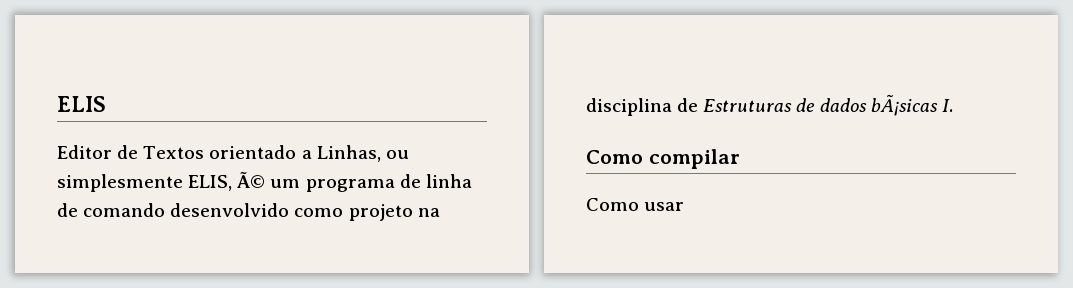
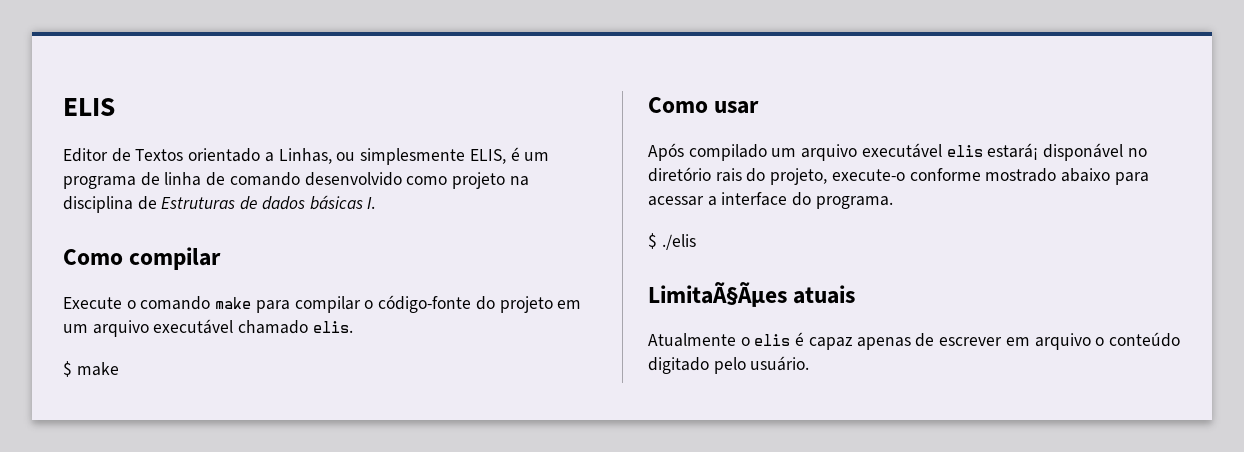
[237,171,266,188] Ã© -> [510,147,520,161] é
[870,94,938,116] bÃ¡sicas -> [309,195,363,210] básicas
[586,198,685,211] Como usar -> [63,295,582,313] [63,319,353,337] [63,361,119,377] [648,97,760,114] [648,143,1147,161] [648,167,1149,185] [648,192,893,209] [648,233,696,250] [648,282,856,307] [648,332,1180,350] [648,356,810,374] Execute o comando make para compilar o código-fonte do projeto em um arquivo executável chamado elis. // $ make // Como usar // Após compilado um arquivo executável elis estará¡ disponável no diretório rais do projeto, execute-o conforme mostrado abaixo para acessar a interface do programa. // $ ./elis // LimitaÃ§Ãµes atuais // Atualmente o elis é capaz apenas de escrever em arquivo o conteúdo digitado pelo usuário.

